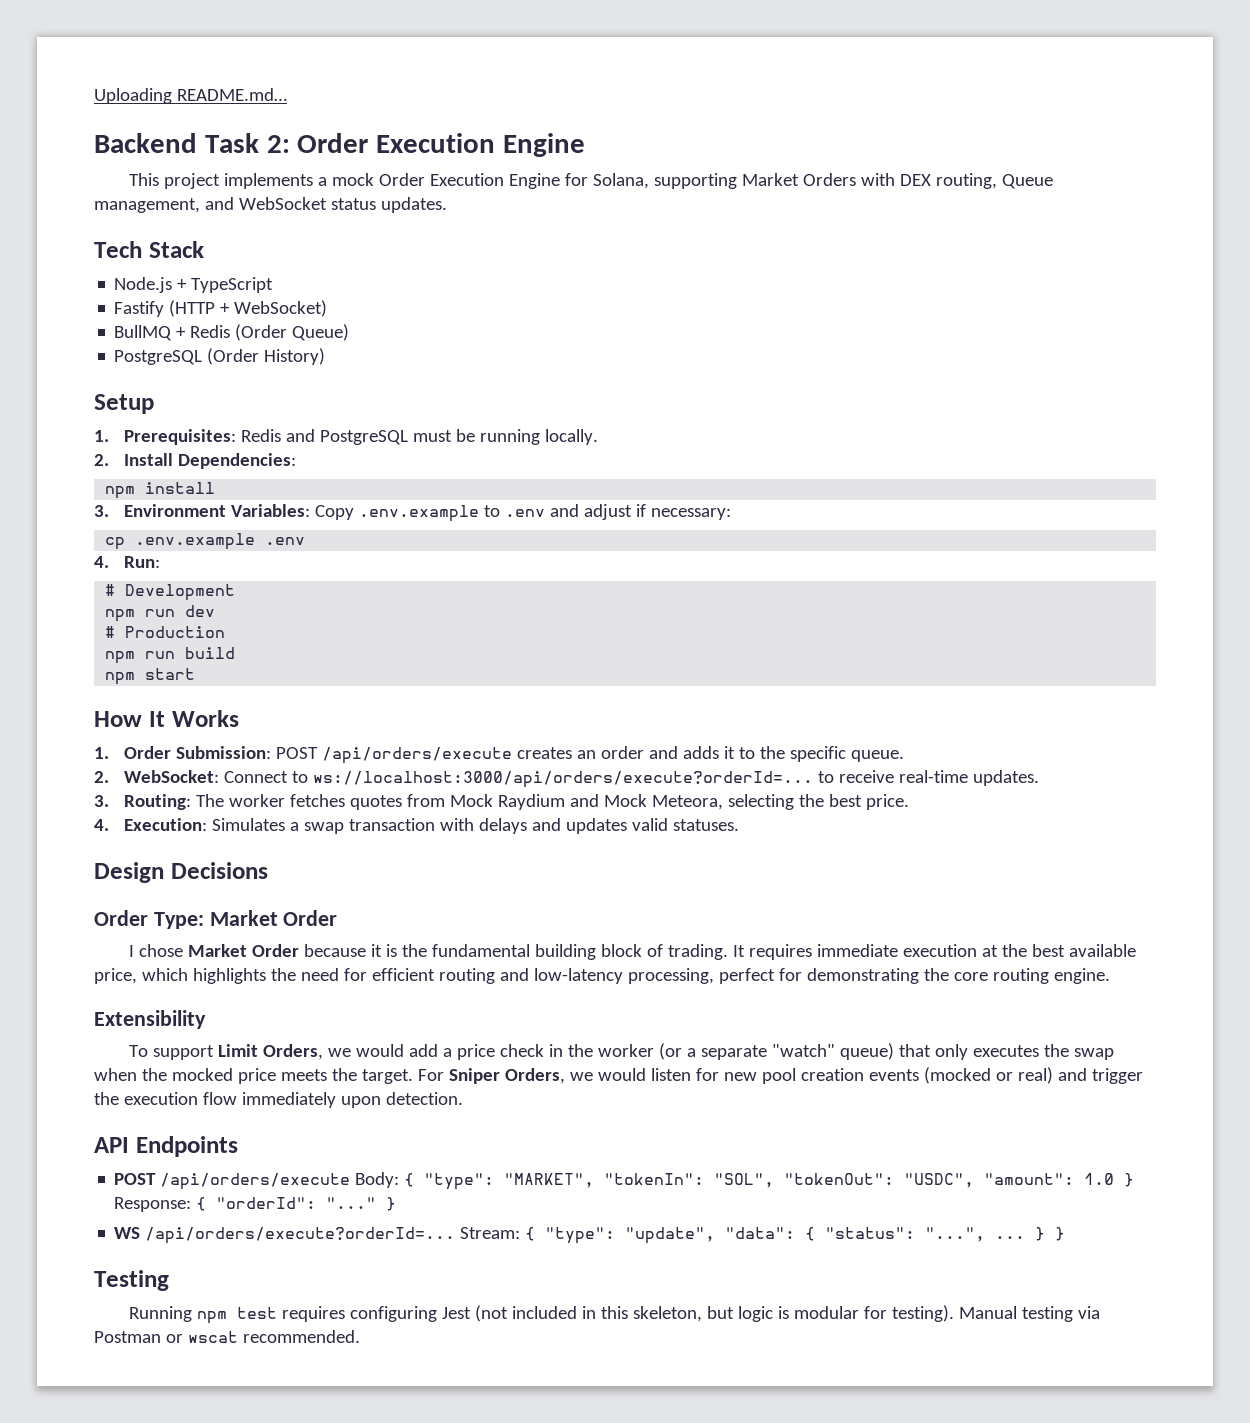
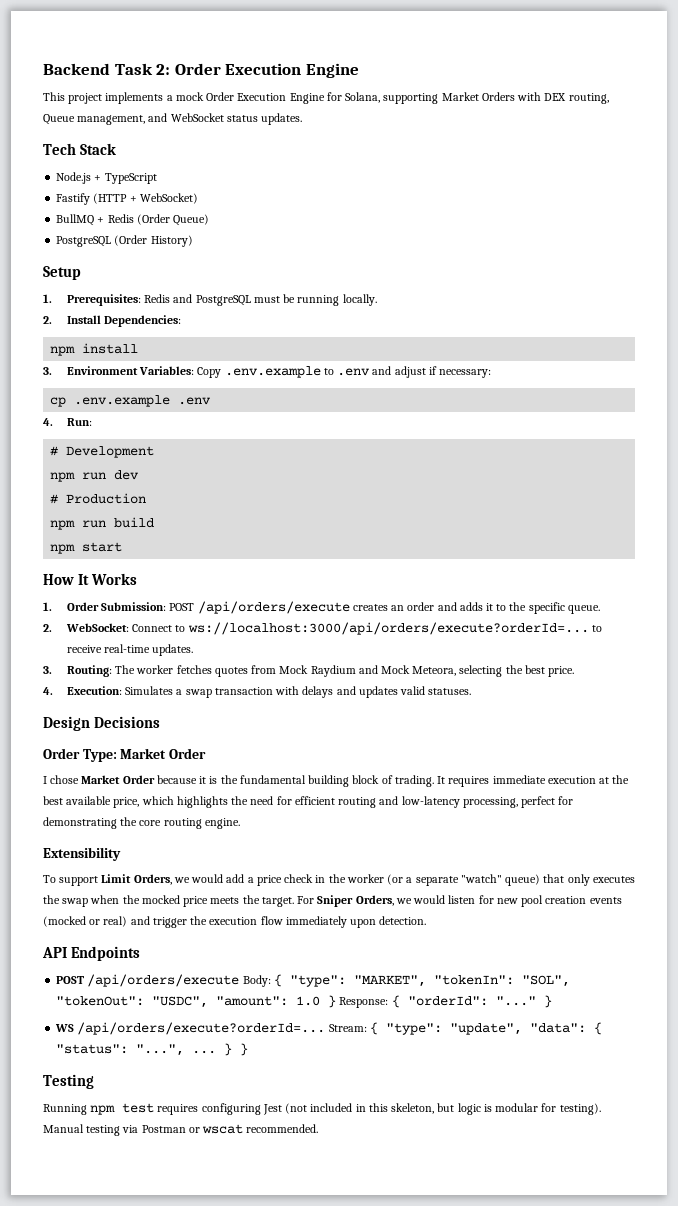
[94,88,287,104] Uploading README.md… // -> (43, 69) none

